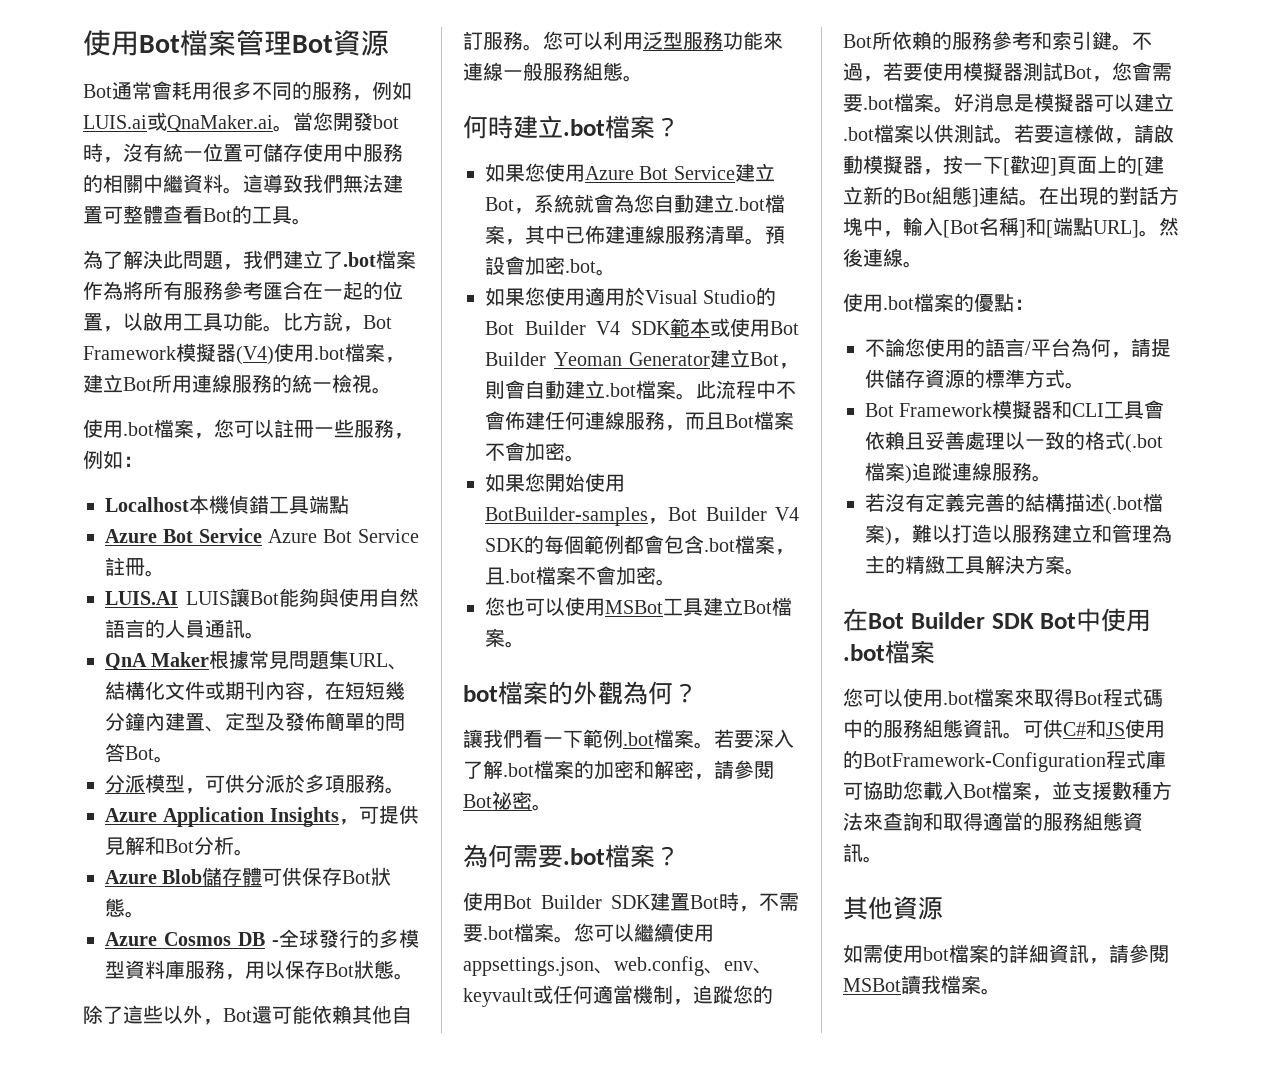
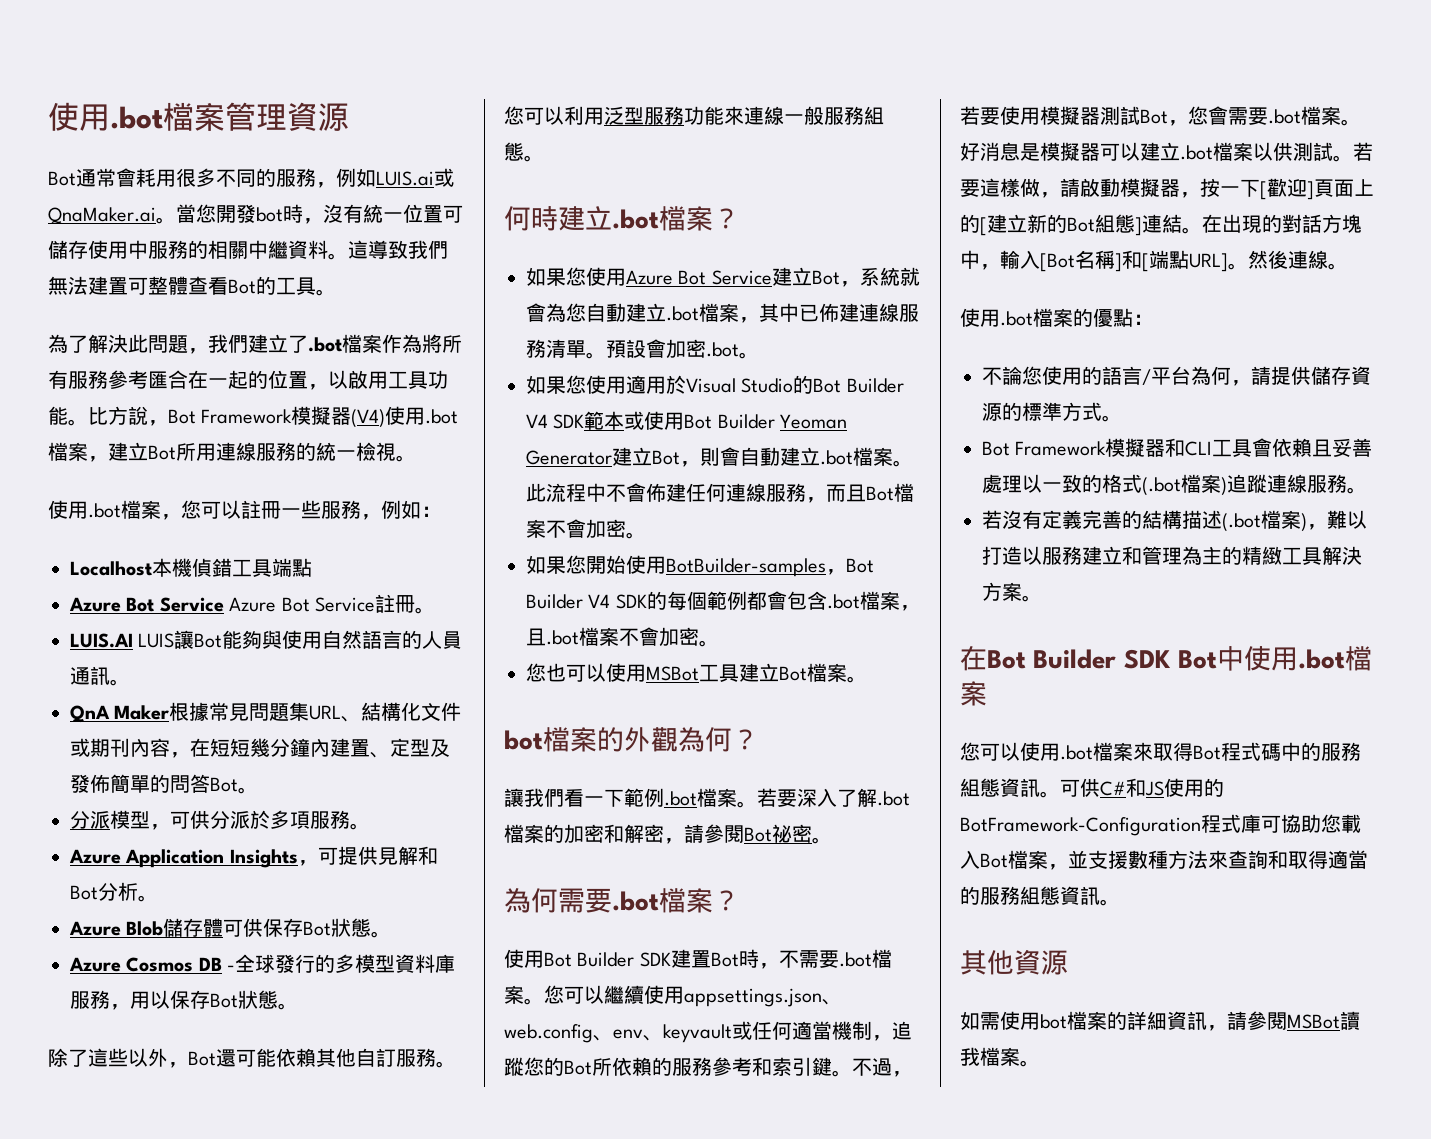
[83,30,180,56] 使用Bot -> [48,102,163,131] 使用.bot
[292,35,333,53] Bot -> (287, 117) none

